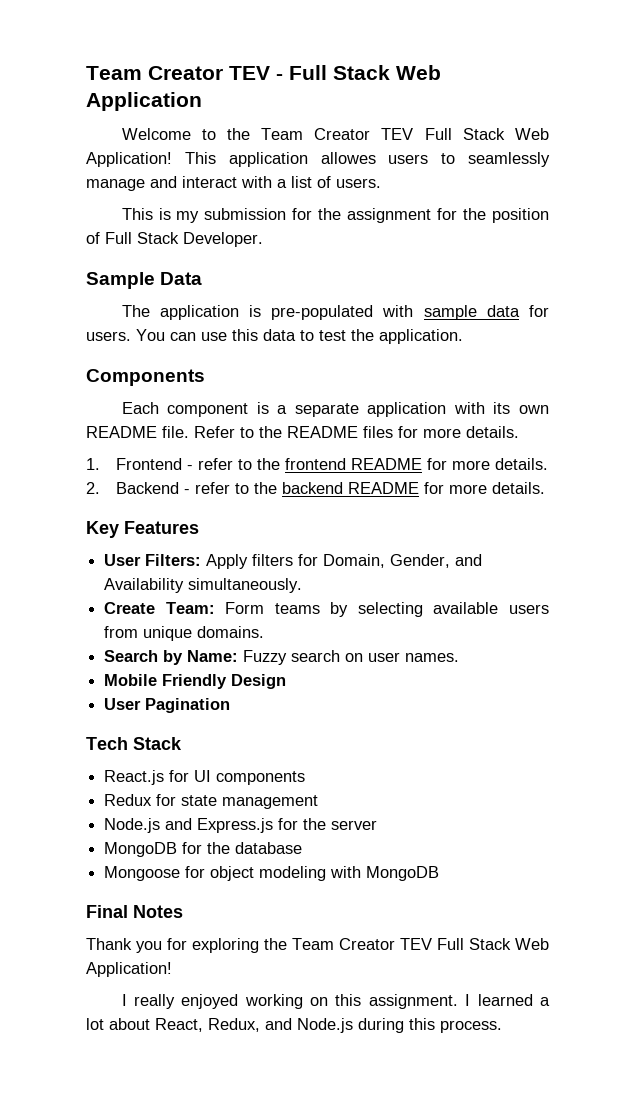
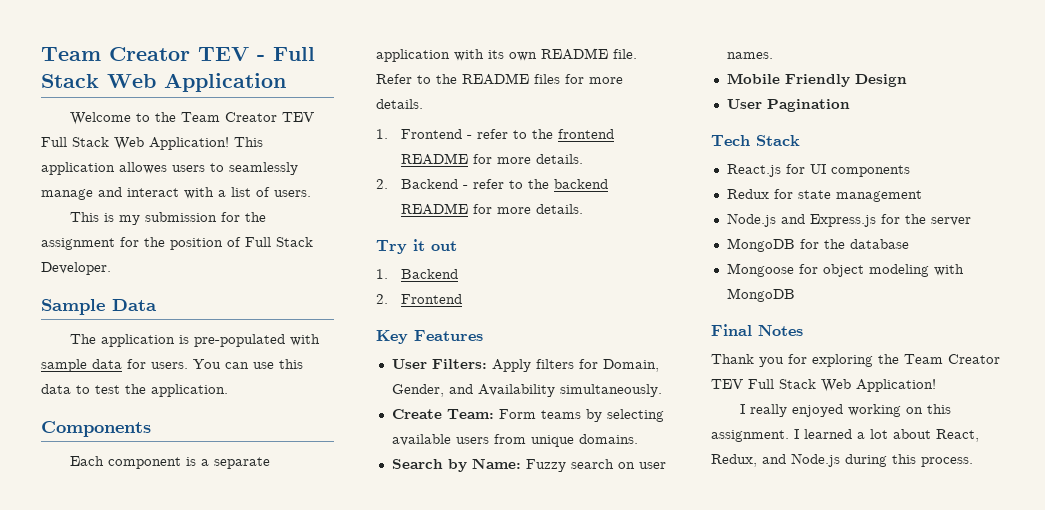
(546, 488) none -> [376,239,457,254] [376,269,458,279] [376,294,462,304] // Try it out // 1. Backend // 2. Frontend

